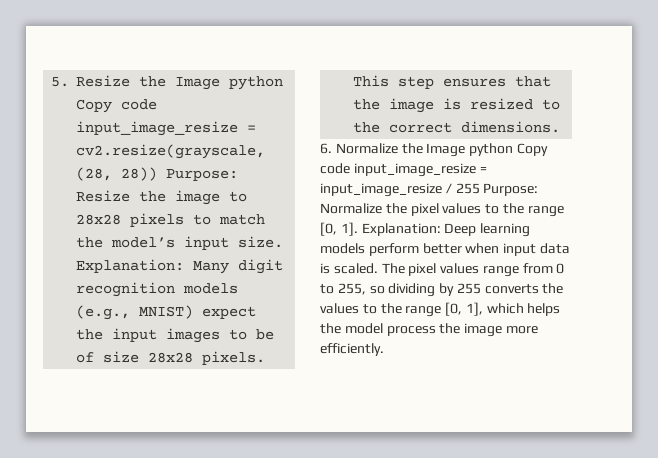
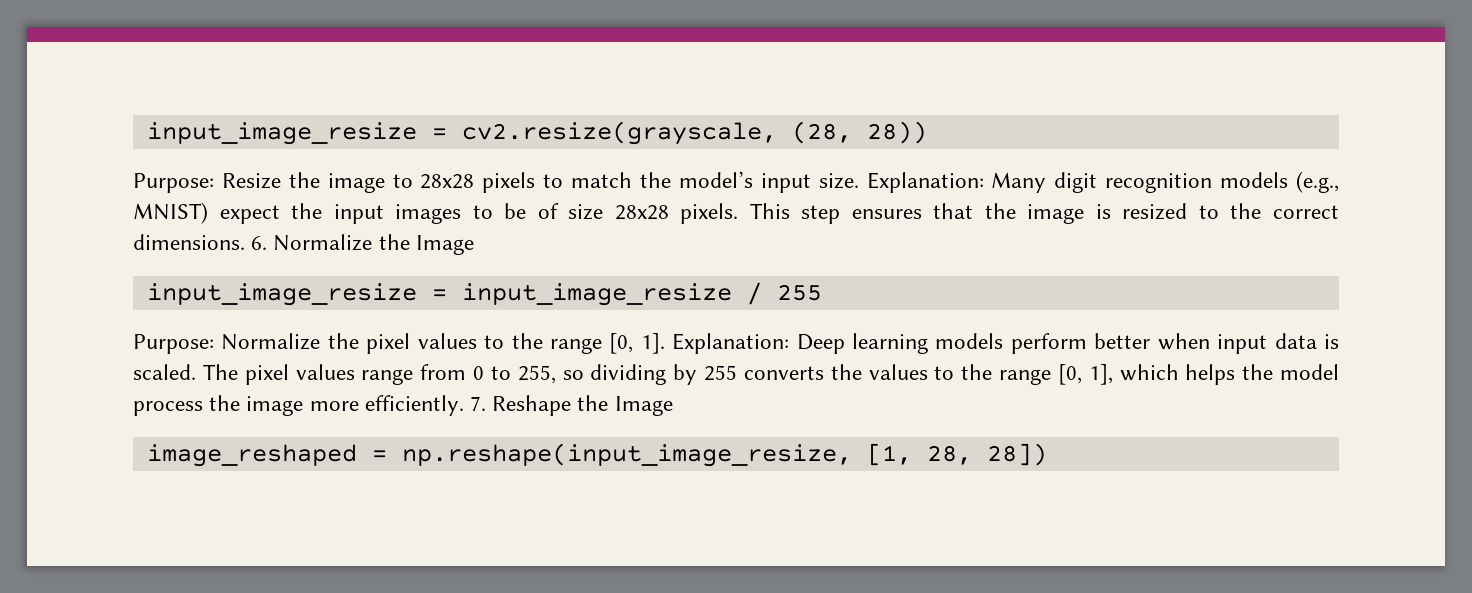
[51,75,284,90] [76,99,158,113] 5. Resize the Image python Copy code -> (146, 133) none
(158, 174) none -> (927, 132) //
(561, 127) // -> (245, 242) none
[469,143,548,156] [320,163,350,174] python Copy code -> (474, 245) //
(480, 188) none -> (822, 292) //
(384, 349) none -> [470,395,673,416] [146,443,1047,467] 7. Reshape the Image // image_reshaped = np.reshape(input_image_resize, [1, 28, 28])

